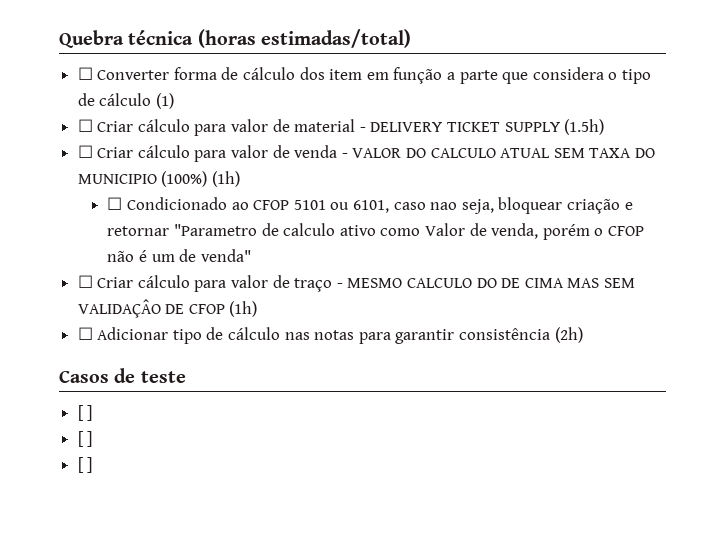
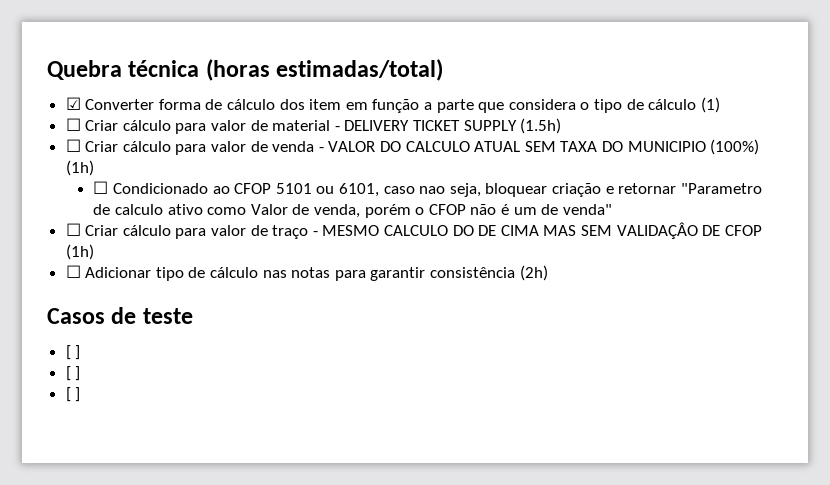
[77,67,93,80] ☐ -> [65,97,81,110] ☑

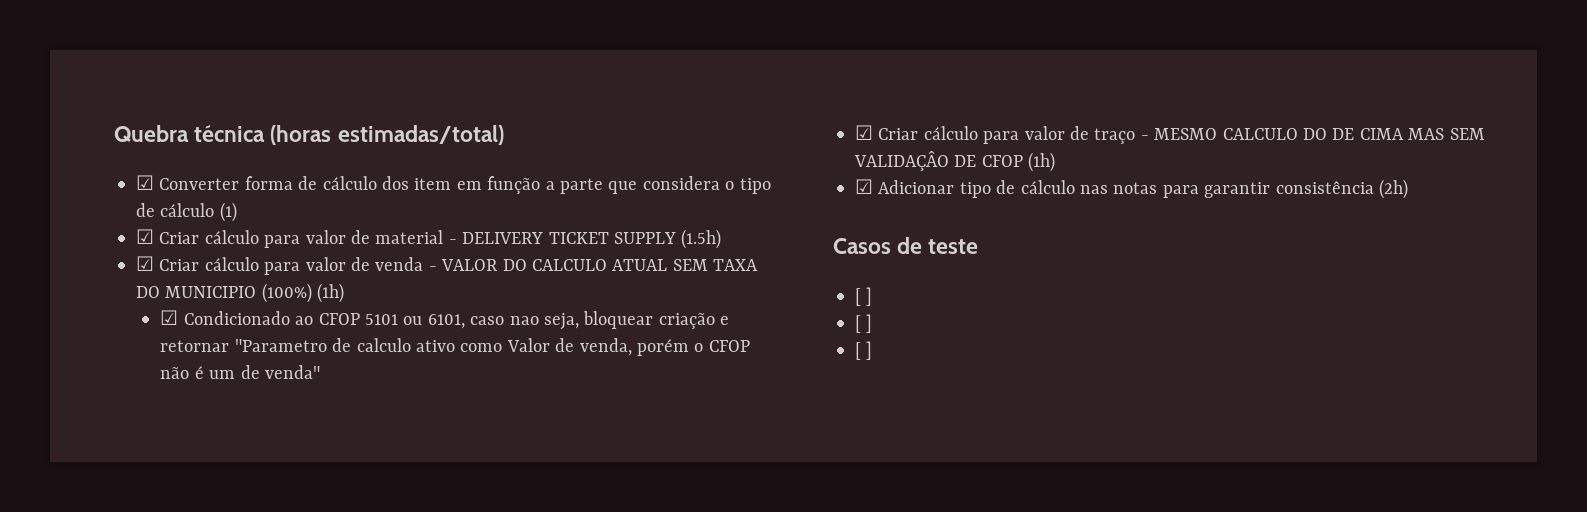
[65,118,81,131] ☐ -> [136,229,154,244] ☑
[65,139,81,152] ☐ -> [136,256,154,271] ☑
[93,181,109,194] ☐ -> [160,310,179,325] ☑
[65,223,81,236] ☐ -> [855,125,873,140] ☑
[65,265,81,278] ☐ -> [855,179,873,194] ☑

